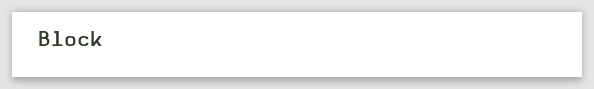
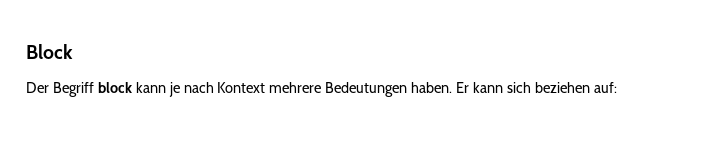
(103, 38) none -> [26,82,617,97] // Der Begriff block kann je nach Kontext mehrere Bedeutungen haben. Er kann sich beziehen auf:

